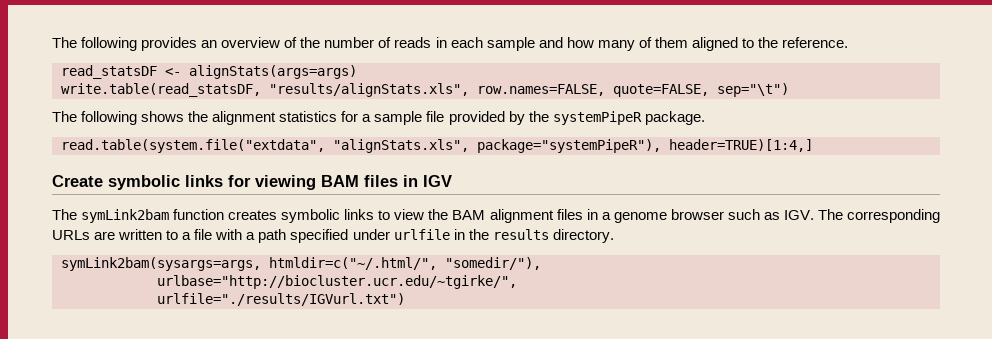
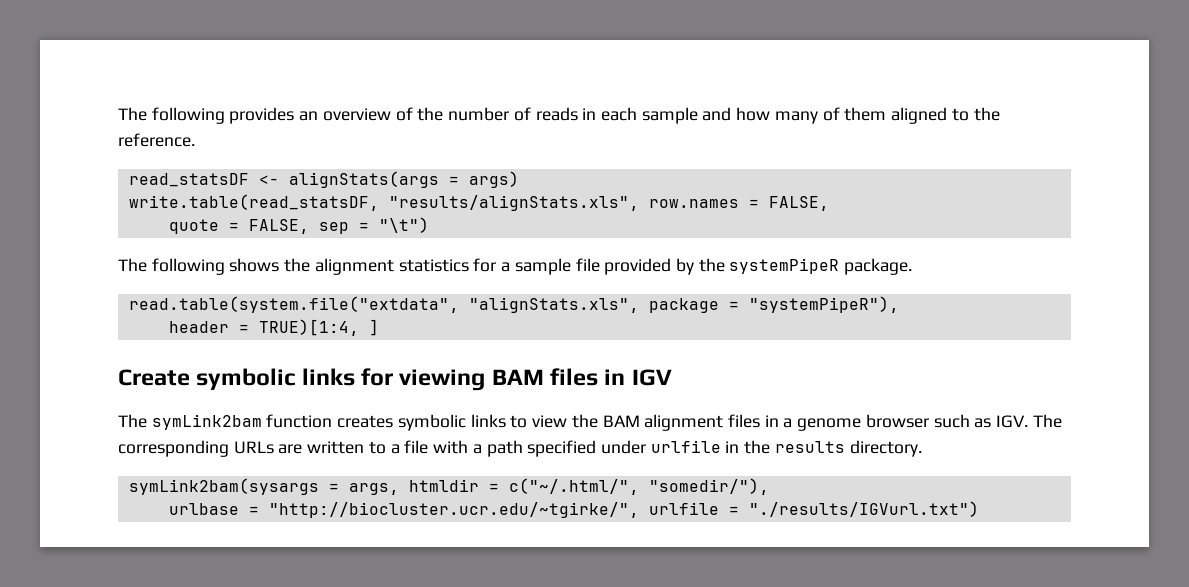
[189,65,357,79] alignStats(args=args) -> [288,171,519,188] alignStats(args = args)
[477,83,789,97] row.names=FALSE, quote=FALSE, sep="\t") -> [648,196,829,211] [168,217,429,234] row.names = FALSE, // quote = FALSE, sep = "\t")
[477,139,813,153] package="systemPipeR"), header=TRUE)[1:4,] -> [648,296,899,313] [168,319,379,336] package = "systemPipeR"), // header = TRUE)[1:4, ]
[61,257,541,271] [157,275,517,289] [157,293,405,306] symLink2bam(sysargs=args, htmldir=c("~/.html/", "somedir/"), // urlbase="http://biocluster.ucr.edu/~tgirke/", // urlfile="./results/IGVurl.txt") -> [128,478,769,495] [168,501,979,518] symLink2bam(sysargs = args, htmldir = c("~/.html/", "somedir/"), // urlbase = "http://biocluster.ucr.edu/~tgirke/", urlfile = "./results/IGVurl.txt")

